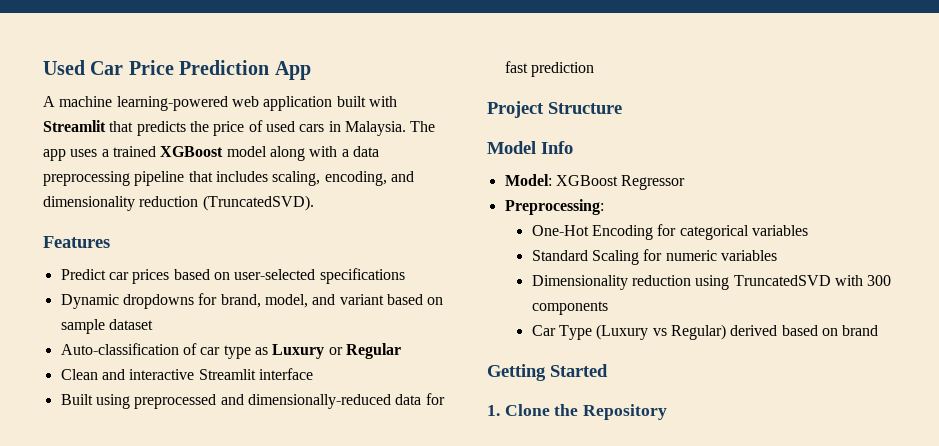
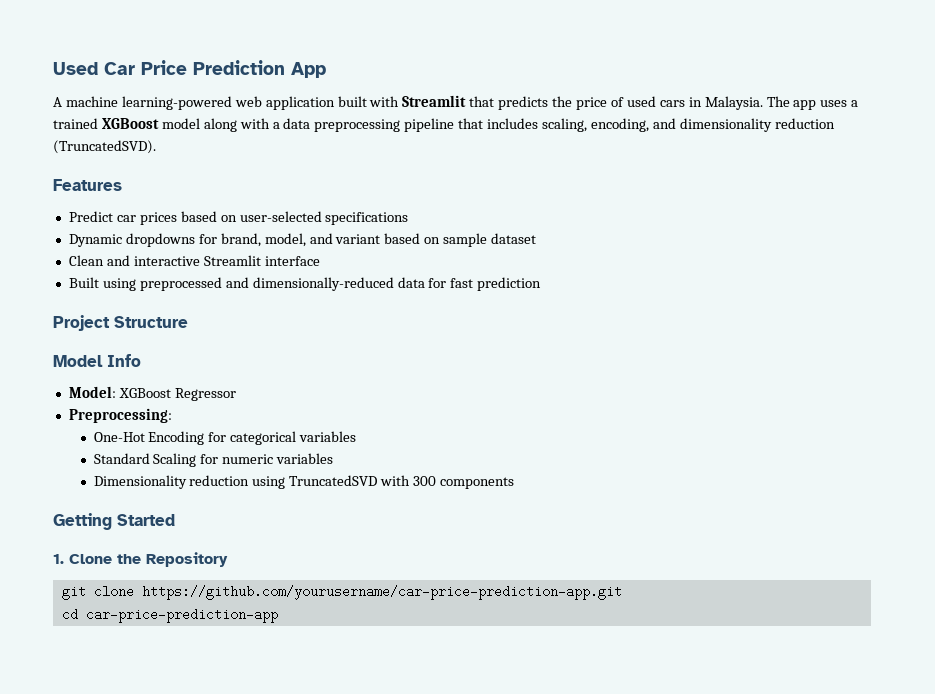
[60,343,401,359] // Auto-classification of car type as Luxury or Regular -> (537, 238) none
[531,324,879,340] // Car Type (Luxury vs Regular) derived based on brand -> (515, 483) none
(668, 412) none -> [61,585,622,600] [61,608,278,623] // git clone https://github.com/yourusername/car-price-prediction-app.git // cd car-price-prediction-app

